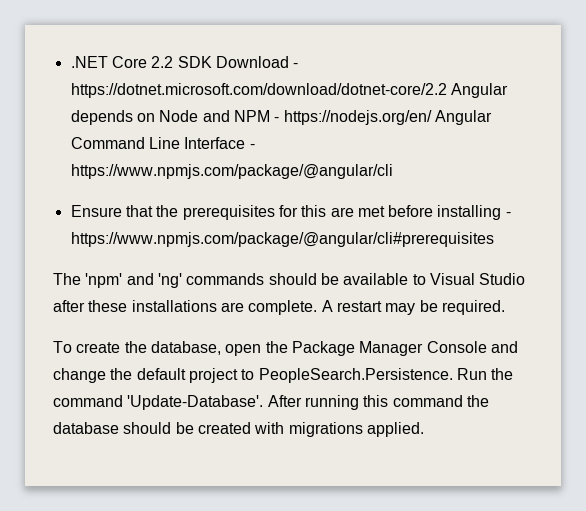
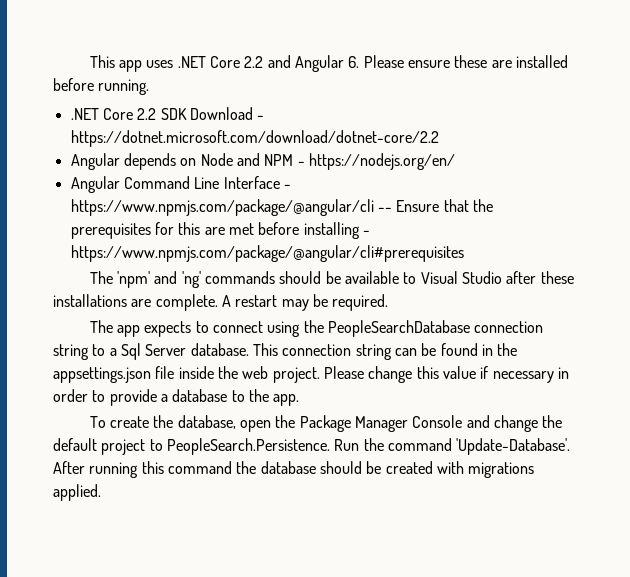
(70, 62) none -> [89,55,568,72] [53,78,150,95] This app uses .NET Core 2.2 and Angular 6. Please ensure these are installed before running. //
(447, 90) none -> (439, 138) //
(432, 117) none -> (455, 161) //
(393, 171) // -> [377,207,392,212] --
(505, 307) none -> [89,320,544,337] [53,343,518,360] [53,366,569,383] [53,389,300,406] // The app expects to connect using the PeopleSearchDatabase connection string to a Sql Server database. This connection string can be found in the appsettings.json file inside the web project. Please change this value if necessary in order to provide a database to the app.

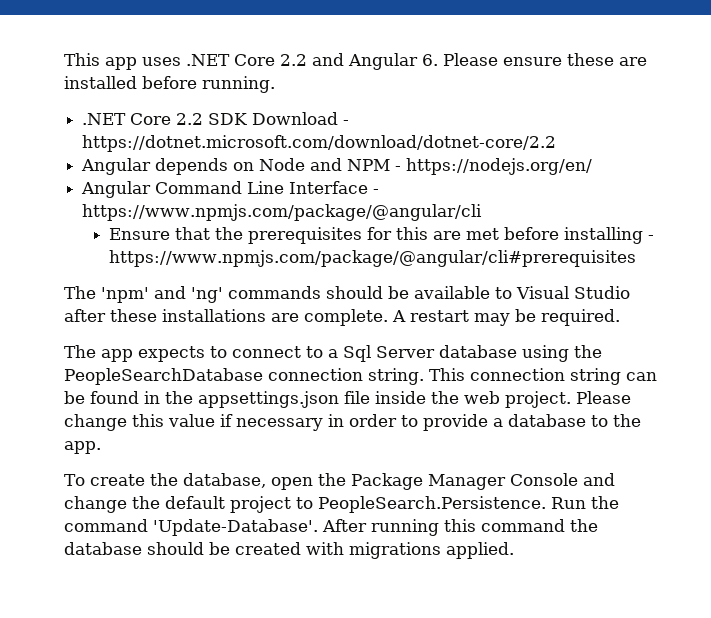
[377,207,392,212] -- -> (483, 212) //
[267,320,544,337] [53,343,249,360] using the PeopleSearchDatabase connection string to a Sql Server database. -> [306,345,602,362] [64,368,424,385] to a Sql Server database using the PeopleSearchDatabase connection string.

